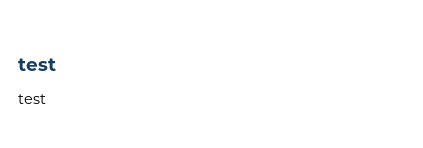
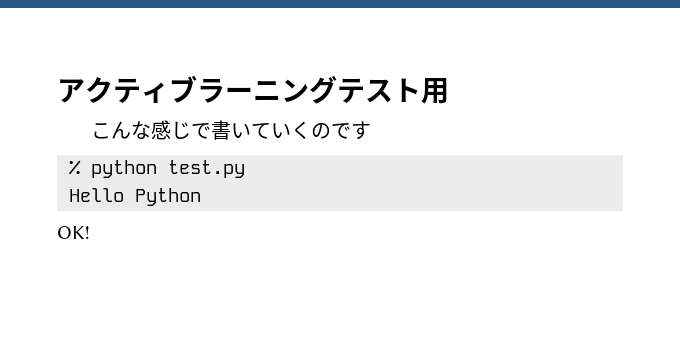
[18,58,56,71] [18,94,46,104] test // test -> [57,75,449,104] [91,120,372,140] [69,160,245,178] [69,188,201,206] [57,226,90,239] アクティブラーニングテスト用 // こんな感じで書いていくのです // % python test.py // Hello Python // OK!

